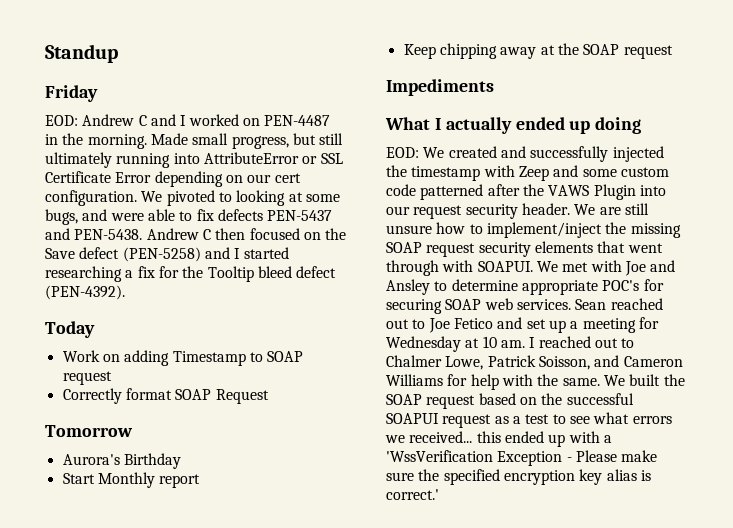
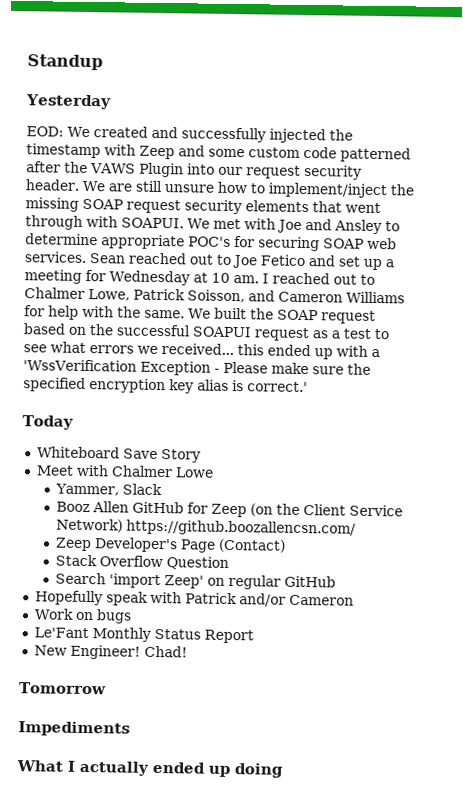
[45,85,98,102] [45,114,331,126] [45,133,344,149] [45,152,343,168] [45,171,301,187] [45,190,340,206] [45,209,333,225] [45,228,347,240] [45,247,289,262] [45,266,337,282] [45,285,125,300] [45,321,95,338] [62,350,304,366] [62,371,112,385] [62,388,269,404] [45,425,133,437] [62,453,181,469] [62,472,201,488] [403,43,673,59] [386,79,494,96] [385,117,642,134] Friday // EOD: Andrew C and I worked on PEN-4487 in the morning. Made small progress, but still ultimately running into AttributeError or SSL Certificate Error depending on our cert configuration. We pivoted to looking at some bugs, and were able to fix defects PEN-5437 and PEN-5438. Andrew C then focused on the Save defect (PEN-5258) and I started researching a fix for the Tooltip bleed defect (PEN-4392). // Today // Work on adding Timestamp to SOAP request // Correctly format SOAP Request // Tomorrow // Aurora's Birthday // Start Monthly report // Keep chipping away at the SOAP request // Impediments // What I actually ended up doing -> [26,94,112,110] Yesterday
(439, 494) none -> [22,415,74,430] [36,446,201,463] [35,464,214,478] [55,483,163,496] [56,501,404,518] [56,518,357,537] [55,537,287,553] [55,554,230,570] [55,572,337,590] [34,590,354,607] [33,608,132,624] [33,627,254,644] [33,644,188,660] [18,682,107,695] [18,721,130,737] [16,760,283,778] // Today // Whiteboard Save Story // Meet with Chalmer Lowe // Yammer, Slack // Booz Allen GitHub for Zeep (on the Client Service Network) https://github.boozallencsn.com/ // Zeep Developer's Page (Contact) // Stack Overflow Question // Search 'import Zeep' on regular GitHub // Hopefully speak with Patrick and/or Cameron // Work on bugs // Le'Fant Monthly Status Report // New Engineer! Chad! // Tomorrow // Impediments // What I actually ended up doing

